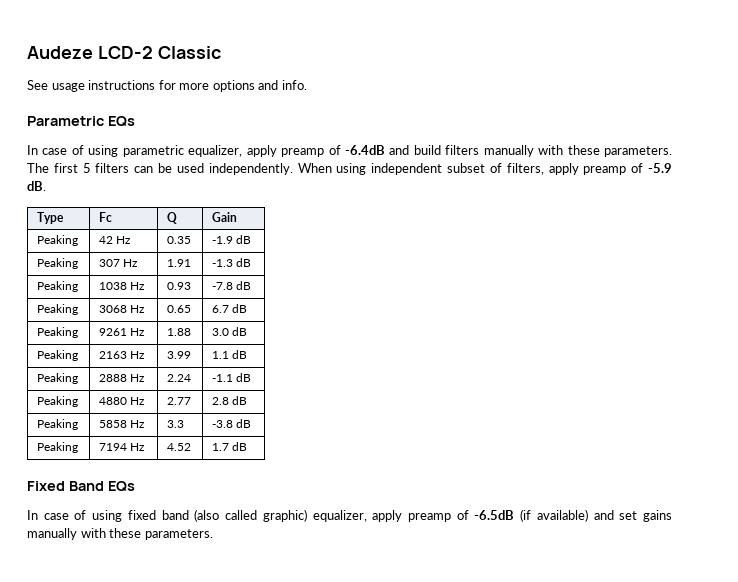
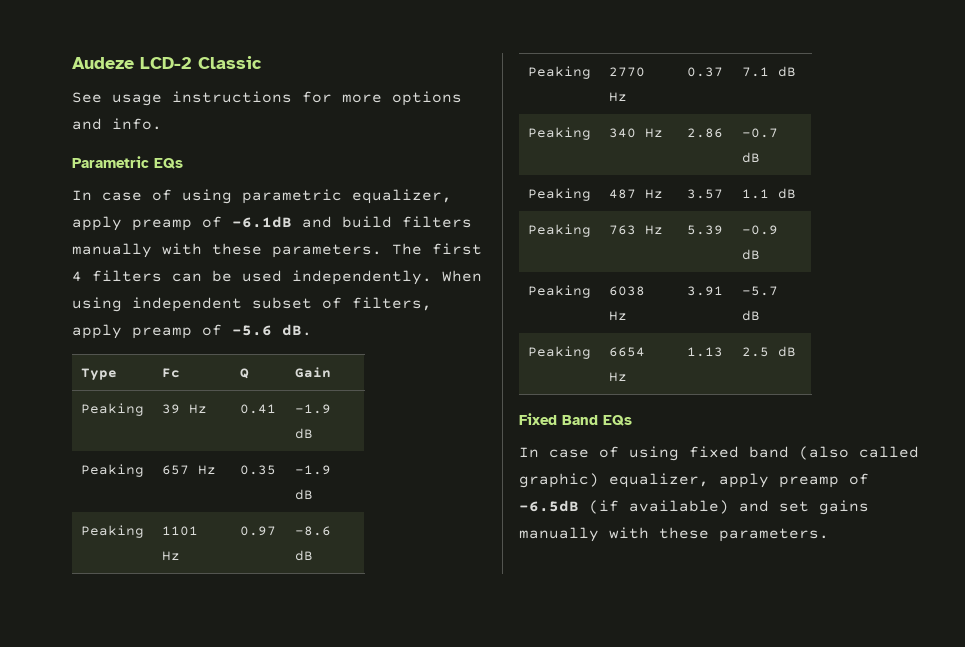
[344,145,385,155] -6.4dB -> [232,216,292,228] -6.1dB
[82,163,91,173] 5 -> [72,271,82,282] 4
[648,163,673,173] -5.9 -> [232,325,272,336] -5.6
[99,236,114,244] 42 -> [161,404,207,414] [239,404,276,414] [294,404,331,414] [294,428,313,439] [80,464,144,477] [161,465,189,475] 39 Hz | 0.41 | -1.9 dB // Peaking | 657
[99,259,139,267] [167,259,192,267] [212,258,252,267] [37,281,79,292] [99,282,146,290] [167,282,192,290] [212,281,252,290] [37,304,79,315] [99,305,146,313] [167,305,192,313] [212,304,248,313] [37,327,79,338] [99,328,146,336] [167,328,192,336] [212,327,248,336] [37,350,79,361] [99,351,146,359] [167,351,192,359] 307 Hz | 1.91 | -1.3 dB // Peaking | 1038 Hz | 0.93 | -7.8 dB // Peaking | 3068 Hz | 0.65 | 6.7 dB // Peaking | 9261 Hz | 1.88 | 3.0 dB // Peaking | 2163 Hz | 3.99 -> [161,526,198,536] [161,551,180,561] [239,526,276,536] [294,526,331,536] [294,550,313,561] [527,66,591,79] [608,67,645,77] [608,92,627,102] [686,67,723,77] [741,66,796,77] [527,127,591,140] [608,128,663,138] [686,128,723,138] [741,128,778,138] [741,152,760,163] [527,188,591,201] [608,189,663,199] [686,189,723,199] 1101 Hz | 0.97 | -8.6 dB // Peaking | 2770 Hz | 0.37 | 7.1 dB // Peaking | 340 Hz | 2.86 | -0.7 dB // Peaking | 487 Hz | 3.57
[99,374,146,382] [167,374,192,382] [212,373,252,382] [37,396,79,407] [99,397,146,405] [167,397,192,405] [212,396,248,405] [37,419,79,430] [99,420,146,428] [167,420,185,428] [212,419,252,428] [37,442,79,453] [99,443,146,451] [167,443,192,451] [212,443,230,451] 2888 Hz | 2.24 | -1.1 dB // Peaking | 4880 Hz | 2.77 | 2.8 dB // Peaking | 5858 Hz | 3.3 | -3.8 dB // Peaking | 7194 Hz | 4.52 | 1.7 -> [608,225,663,235] [686,225,723,235] [741,225,778,235] [741,249,760,260] [527,285,591,298] [608,286,645,296] [608,311,627,321] [686,286,723,296] [741,286,778,296] [741,310,760,321] [527,346,591,359] [608,347,645,357] [608,372,627,382] [686,347,723,357] [741,347,769,357] 763 Hz | 5.39 | -0.9 dB // Peaking | 6038 Hz | 3.91 | -5.7 dB // Peaking | 6654 Hz | 1.13 | 2.5

